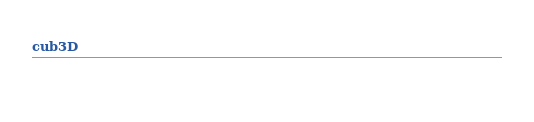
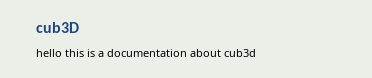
(78, 46) none -> [36,49,256,57] // hello this is a documentation about cub3d

